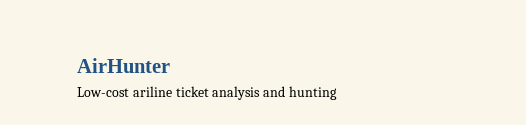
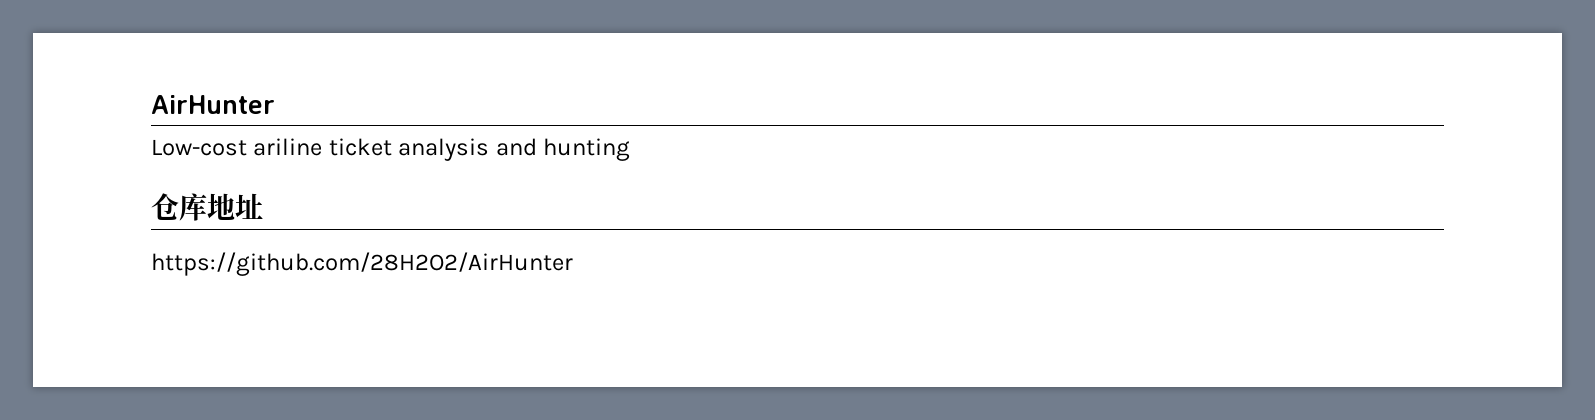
(337, 93) none -> [151,193,263,221] [151,252,573,276] // 仓库地址 // https://github.com/28H2O2/AirHunter

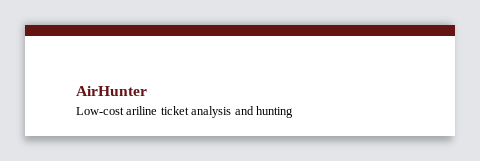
[151,193,263,221] [151,252,573,276] // 仓库地址 // https://github.com/28H2O2/AirHunter -> (293, 112) none

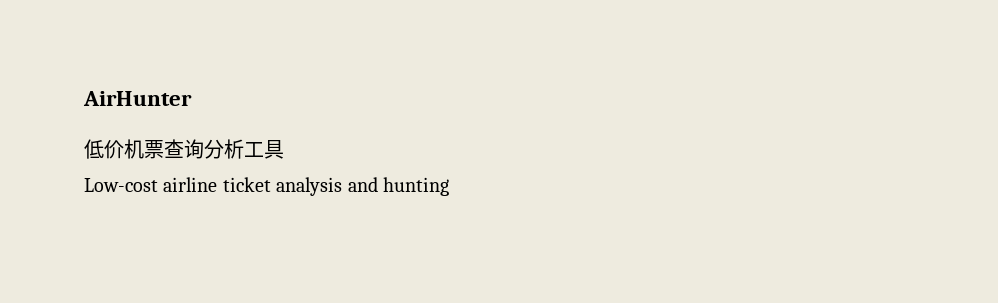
(147, 91) none -> [84,139,284,159] // 低价机票查询分析工具
[126,106,158,115] ariline -> [163,177,218,192] airline

